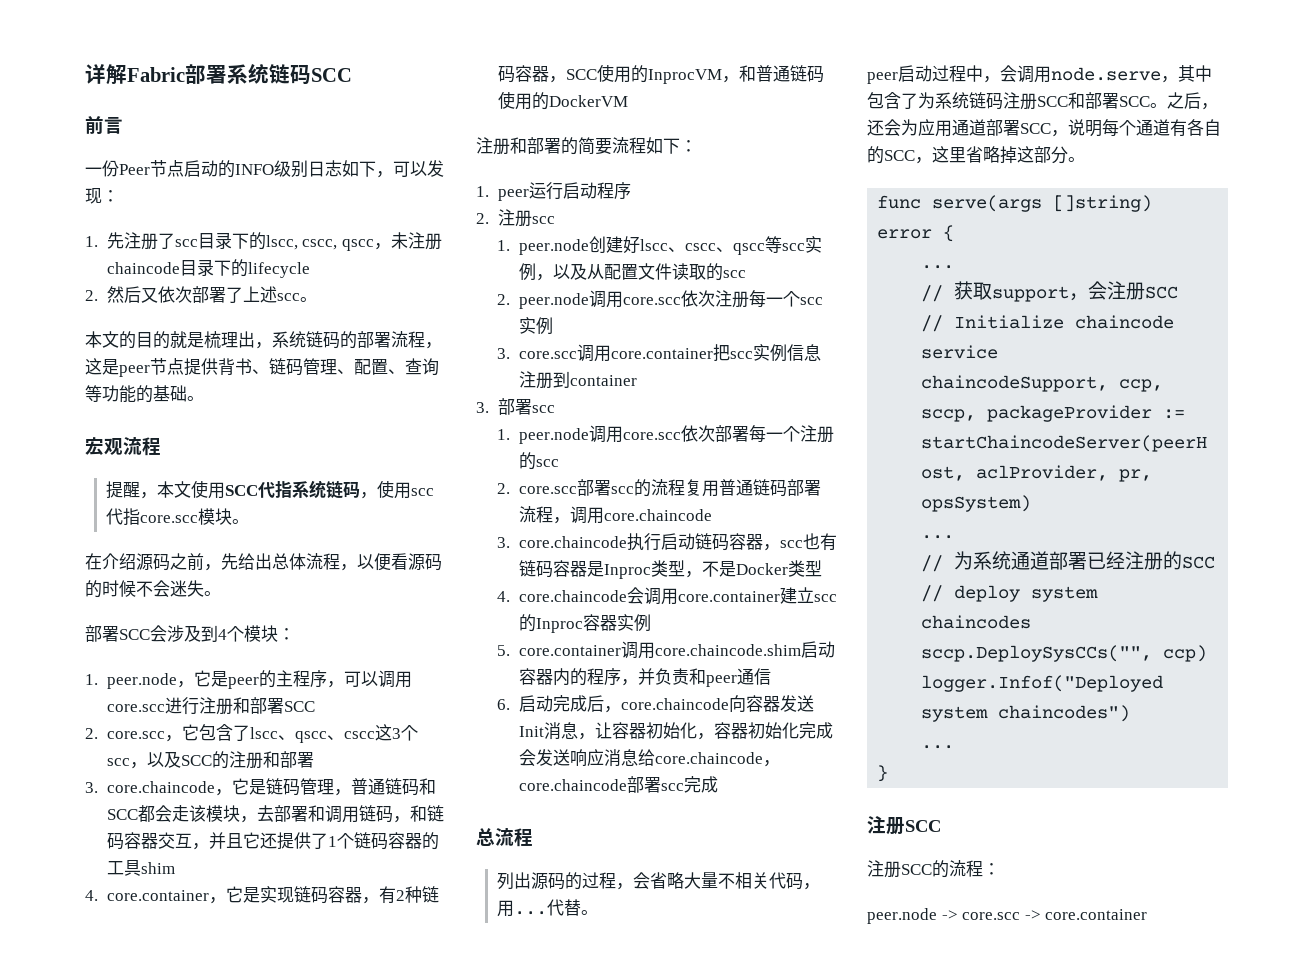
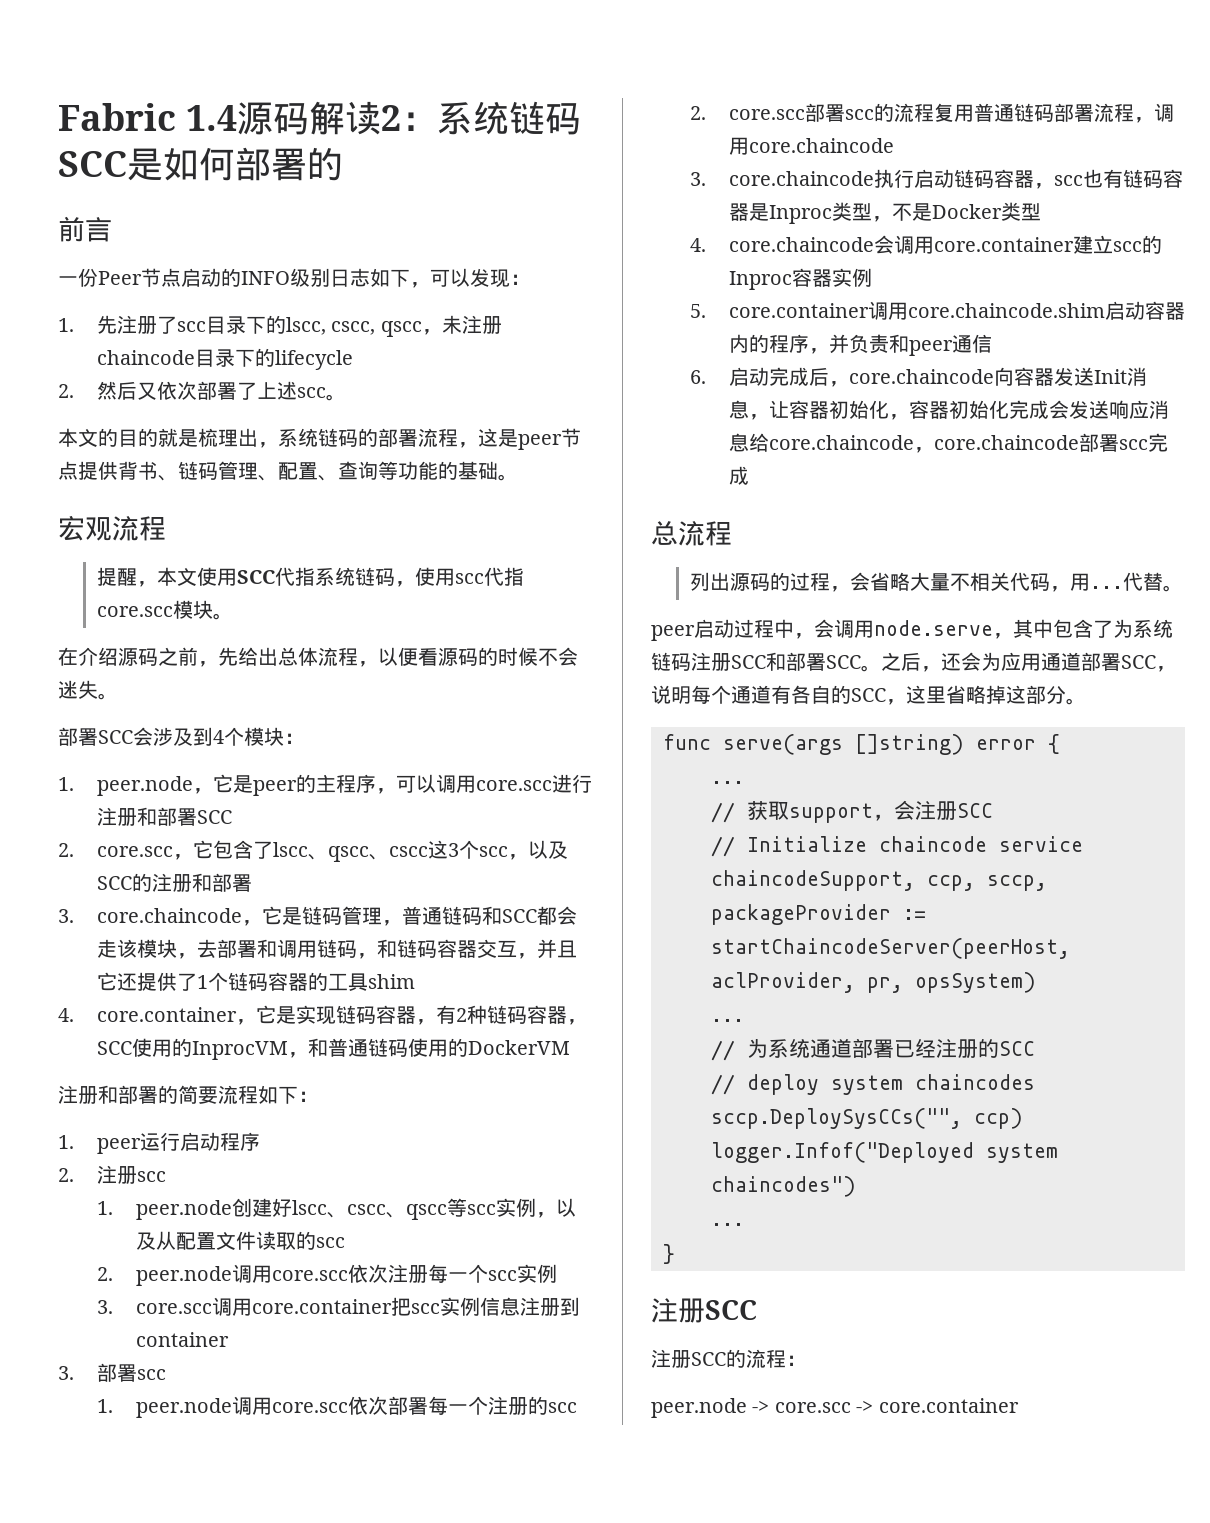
[85,64,227,85] 详解Fabric部署 -> [58,101,437,135] Fabric 1.4源码解读2：
(352, 75) none -> [127,147,343,181] 是如何部署的

